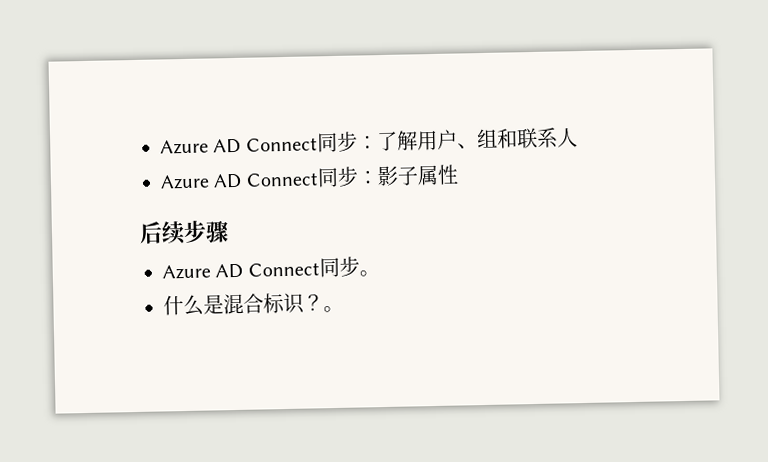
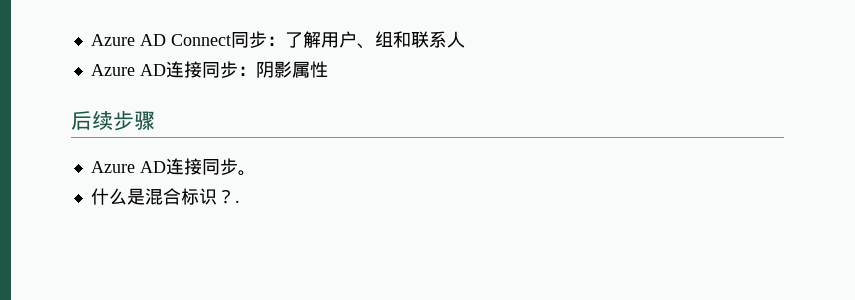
[245,165,419,188] Connect同步：影子 -> [165,61,292,78] 连接同步：阴影
[247,262,320,277] Connect -> [165,158,202,175] 连接
[323,305,344,313] 。 -> [234,200,240,203] .

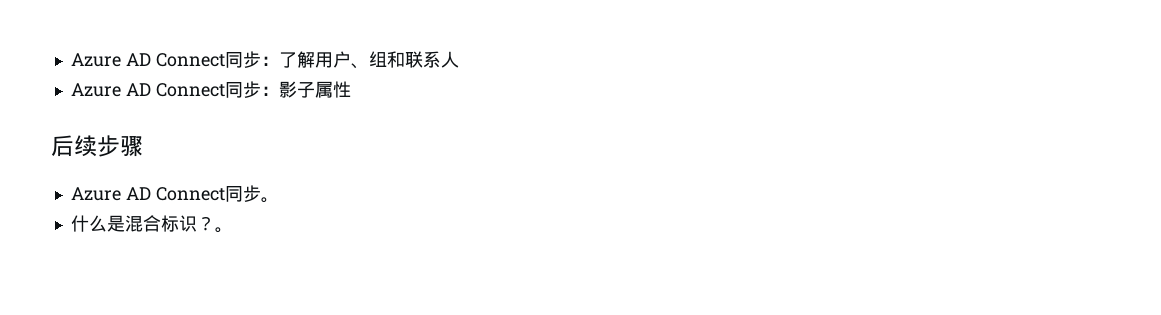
[165,61,292,78] 连接同步：阴影 -> [155,81,315,98] Connect同步：影子
[165,158,202,175] 连接 -> [155,187,225,201] Connect
[234,200,240,203] . -> [214,227,233,233] 。

